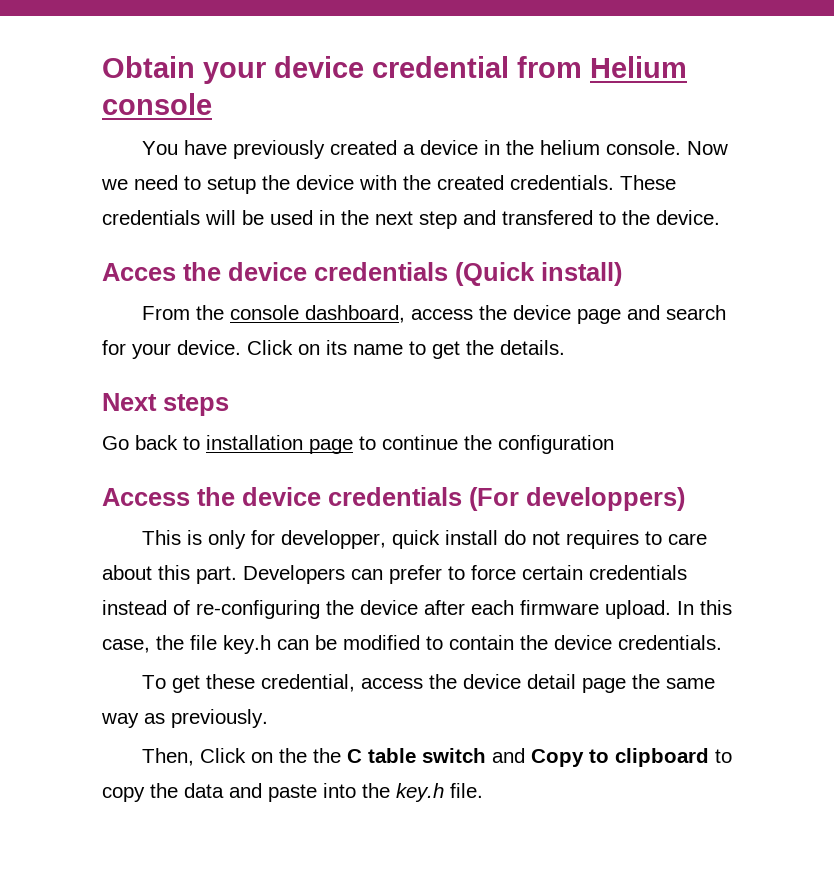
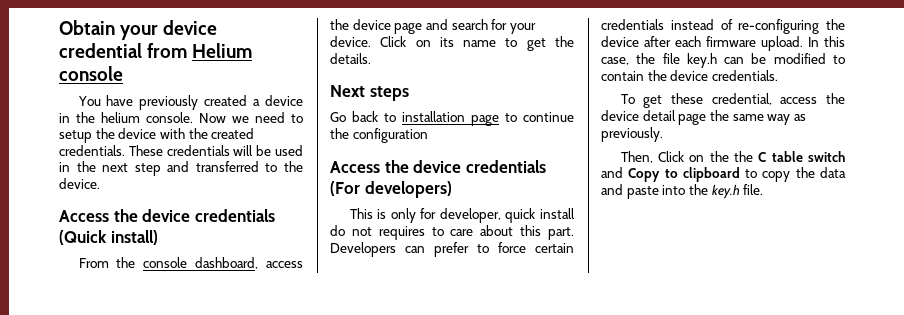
[502,210,593,225] transfered -> [195,161,259,172] transferred
[102,263,176,281] Acces -> [59,210,109,222] Access
[526,487,685,511] developpers) -> [364,181,452,198] developers)
[280,530,386,549] developper, -> [439,208,501,223] developer,

